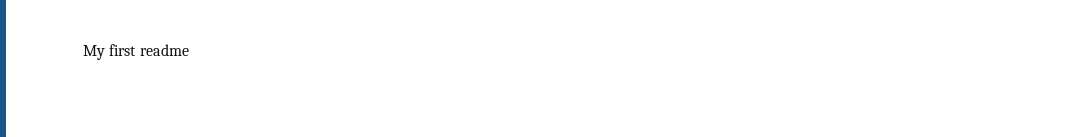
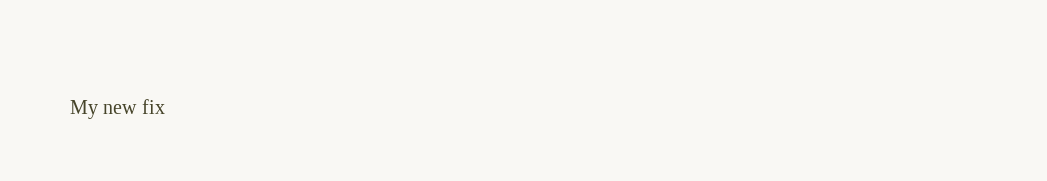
[109,44,189,56] first readme -> [103,99,165,114] new fix

